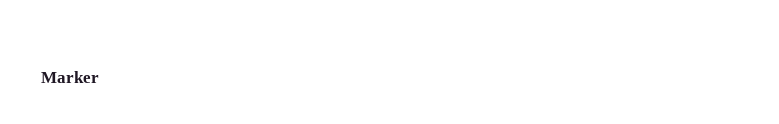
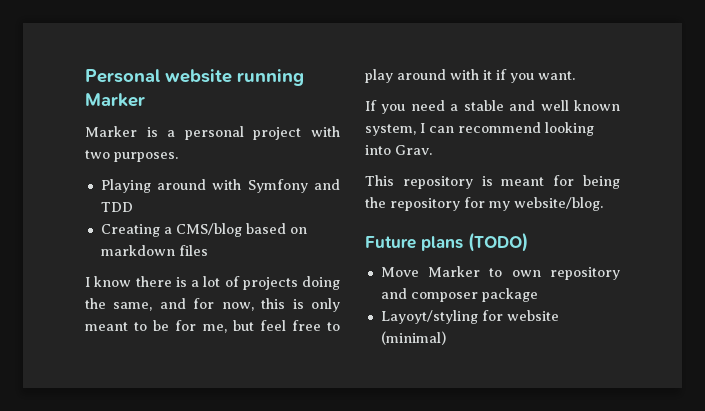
[41,71,99,83] Marker -> [85,69,304,86] [85,93,145,107] [85,126,340,140] [85,150,178,162] [100,179,340,193] [100,202,133,212] [100,223,307,237] [100,245,208,256] [85,276,340,290] [85,298,340,312] [85,320,340,333] [365,69,575,83] [365,100,620,114] [365,122,594,136] [365,145,432,155] [365,175,620,189] [365,197,603,211] [365,232,528,252] [380,266,620,280] [380,288,538,302] [380,310,559,324] [380,331,446,345] Personal website running Marker // Marker is a personal project with two purposes. // Playing around with Symfony and TDD // Creating a CMS/blog based on markdown files // I know there is a lot of projects doing the same, and for now, this is only meant to be for me, but feel free to play around with it if you want. // If you need a stable and well known system, I can recommend looking into Grav. // This repository is meant for being the repository for my website/blog. // Future plans (TODO) // Move Marker to own repository and composer package // Layoyt/styling for website (minimal)

